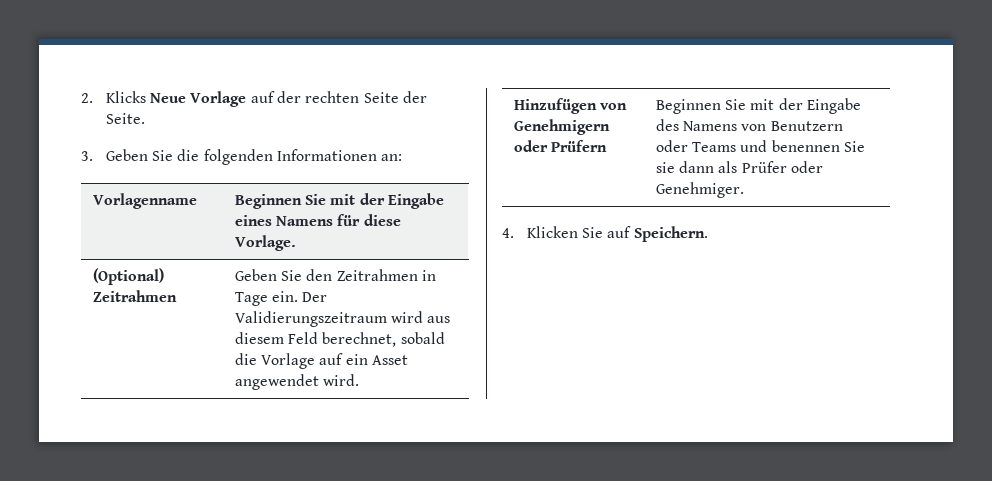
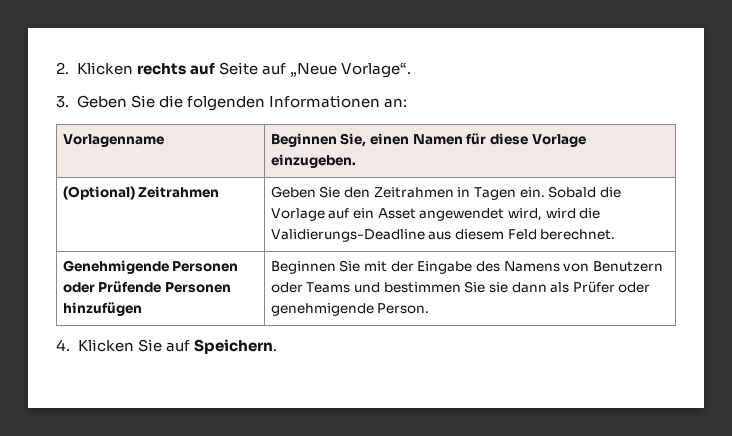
[105,91,427,107] [105,113,145,124] Klicks Neue Vorlage auf der rechten Seite der Seite. -> [76,62,411,78] Klicken rechts auf Seite auf „Neue Vorlage“.
[305,193,445,209] [234,214,401,226] [234,235,296,251] Sie mit der Eingabe eines Namens für diese Vorlage. -> [340,133,586,147] [270,154,356,168] Sie, einen Namen für diese Vorlage einzugeben.
[234,291,328,306] [234,311,451,327] [234,332,445,347] Tage ein. Der Validierungszeitraum wird aus diesem Feld berechnet, sobald -> [473,186,597,200] Tagen ein. Sobald
[323,374,360,386] [513,98,628,114] [513,119,610,135] [513,140,608,152] wird. // Hinzufügen von Genehmigern oder Prüfern -> [507,208,601,221] [270,229,616,242] [62,260,239,274] [62,281,231,293] [62,302,142,316] wird, wird die Validierungs-Deadline aus diesem Feld berechnet. // Genehmigende Personen oder Prüfende Personen hinzufügen
[771,140,840,152] benennen -> [383,282,461,293] bestimmen
[655,182,744,198] Genehmiger. -> [270,303,430,316] genehmigende Person.

